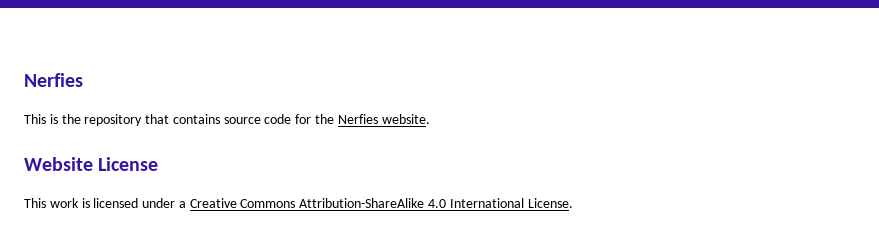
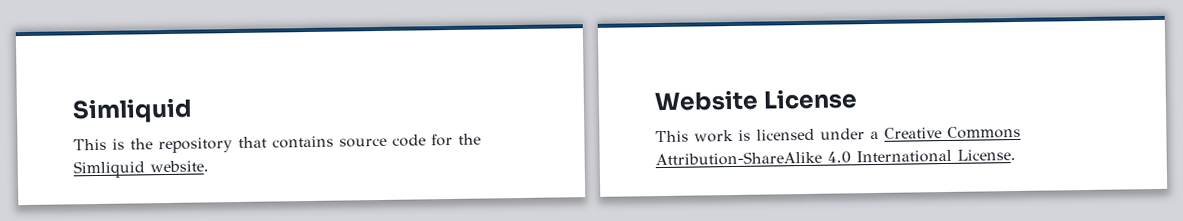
[24,73,83,87] Nerfies -> [72,97,193,124] Simliquid
[337,114,378,124] Nerfies -> [73,160,145,179] Simliquid

